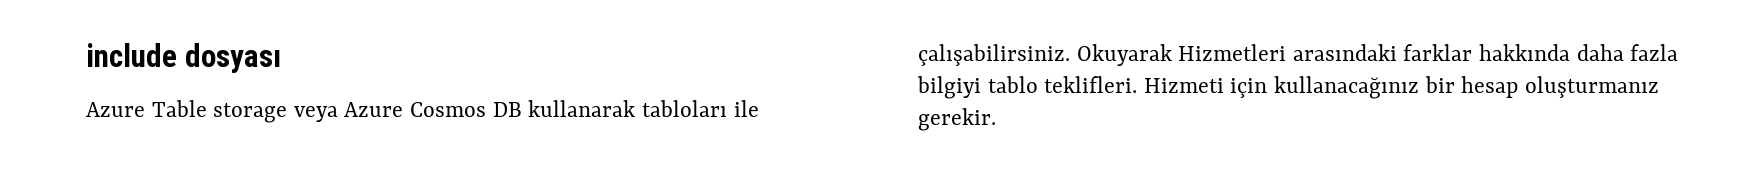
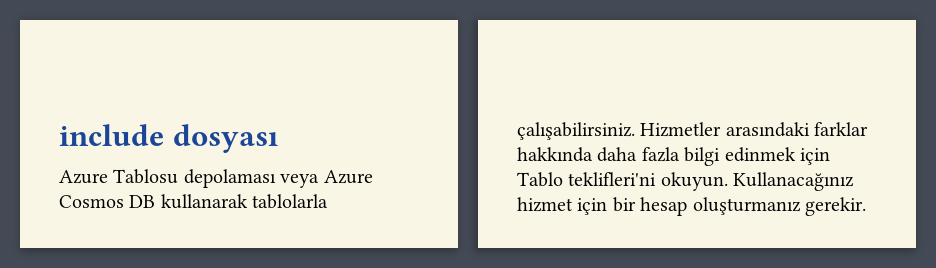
[151,100,288,123] Table storage -> [113,169,276,188] Tablosu depolaması
[641,100,759,117] [918,44,1287,66] tabloları ile çalışabilirsiniz. Okuyarak Hizmetleri -> [252,194,329,209] [517,122,722,140] tablolarla çalışabilirsiniz. Hizmetler
[917,76,1420,99] bilgiyi tablo teklifleri. Hizmeti için kullanacağınız -> [684,147,830,166] [517,172,855,191] [517,197,608,215] bilgi edinmek için Tablo teklifleri'ni okuyun. Kullanacağınız hizmet için

